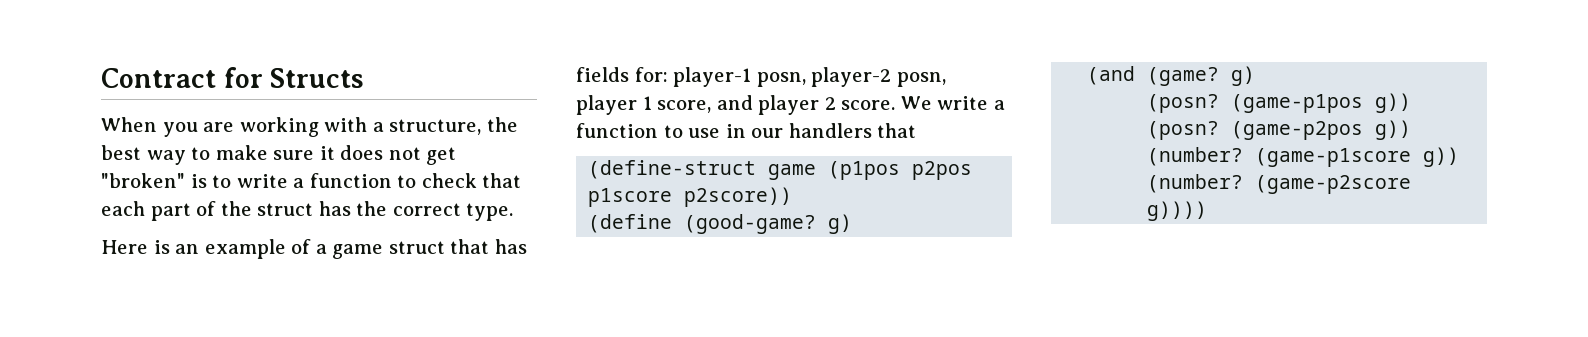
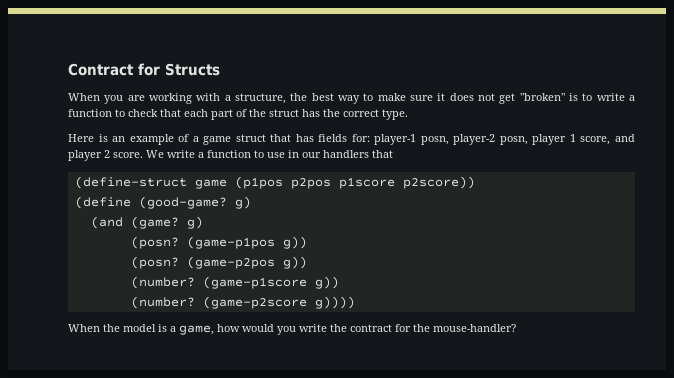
(1208, 211) none -> [68,324,516,335] // When the model is a game, how would you write the contract for the mouse-handler?

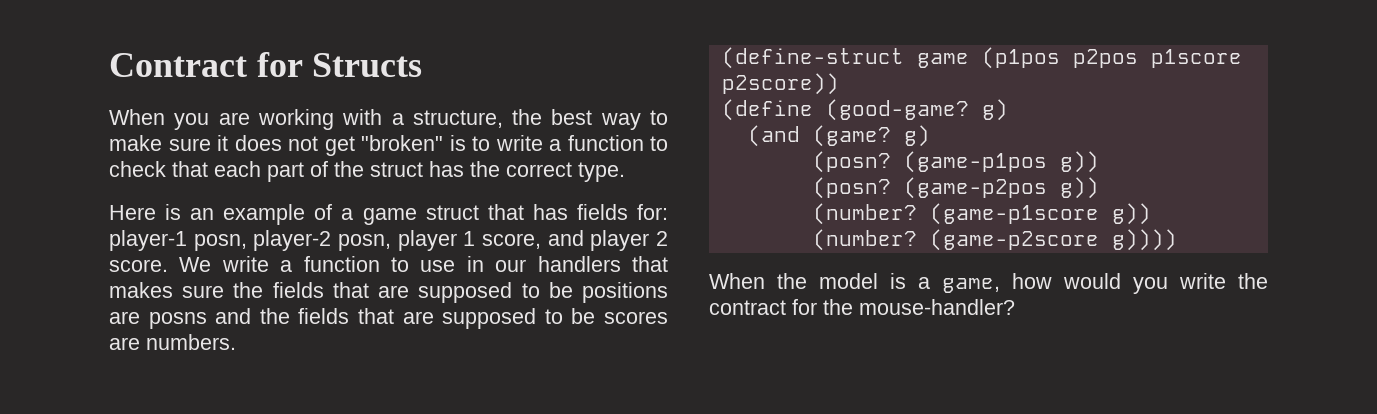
(393, 154) none -> [109,282,668,303] [109,308,669,329] [109,334,236,350] makes sure the fields that are supposed to be positions are posns and the fields that are supposed to be scores are numbers.

